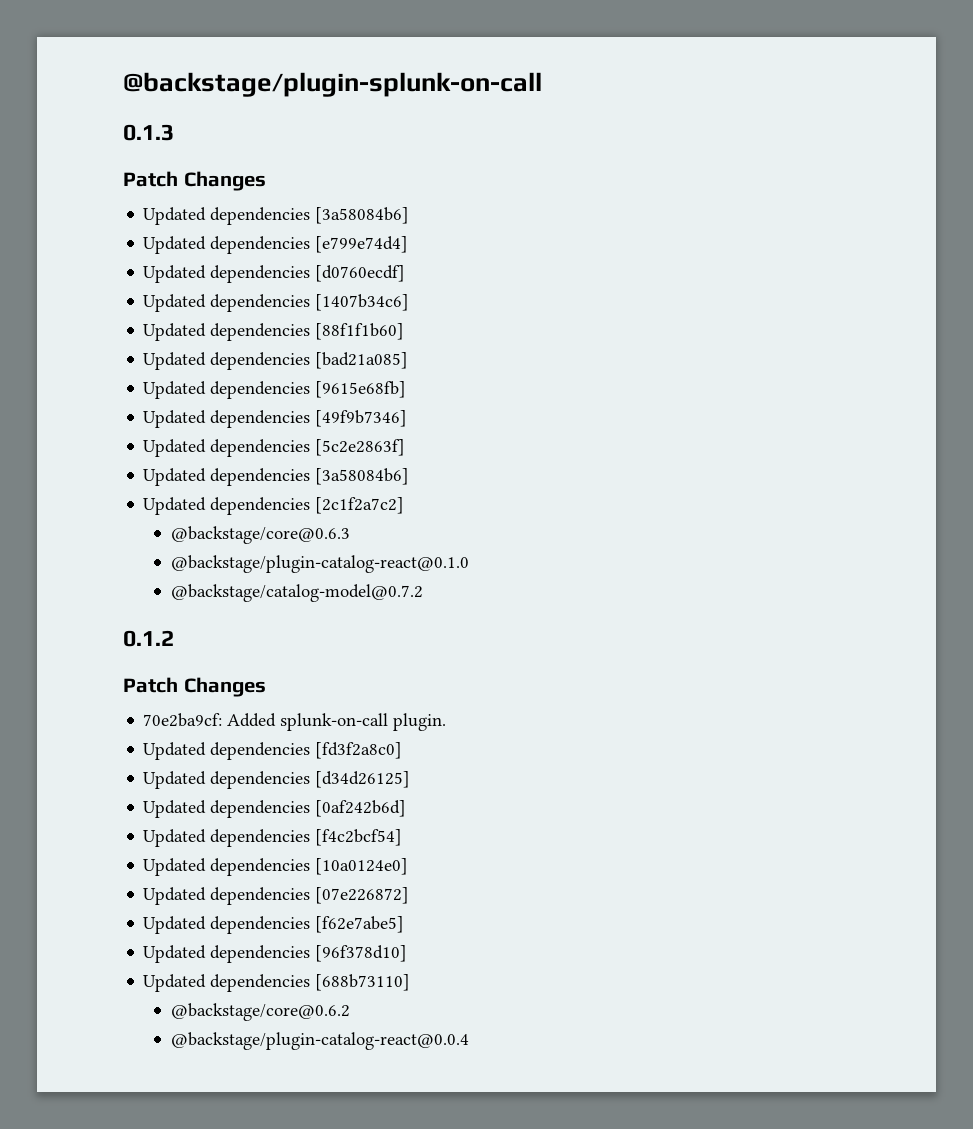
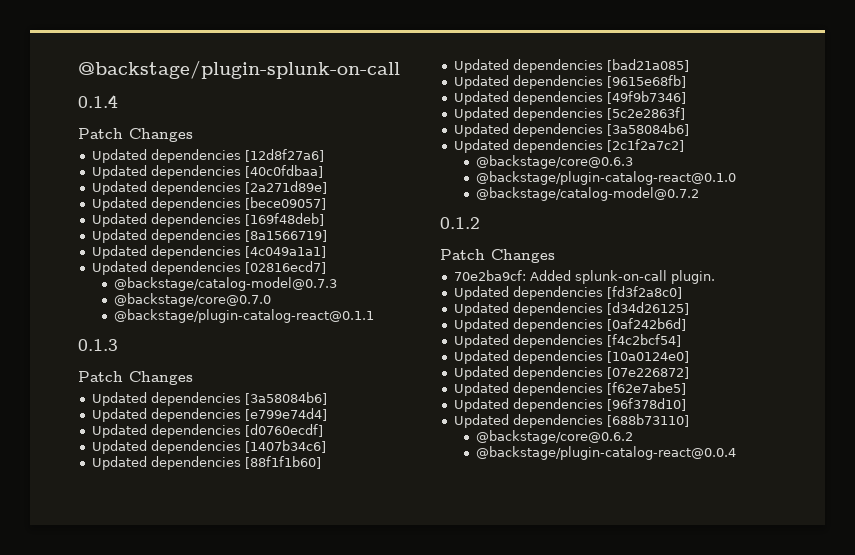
(542, 84) none -> [78,95,118,108] [78,128,193,142] [91,149,324,163] [91,165,323,179] [91,181,327,195] [91,197,326,211] [91,213,324,227] [91,229,327,243] [91,245,326,259] [91,261,326,275] [113,277,337,291] [113,293,271,307] [113,309,374,323] // 0.1.4 // Patch Changes // Updated dependencies [12d8f27a6] // Updated dependencies [40c0fdbaa] // Updated dependencies [2a271d89e] // Updated dependencies [bece09057] // Updated dependencies [169f48deb] // Updated dependencies [8a1566719] // Updated dependencies [4c049a1a1] // Updated dependencies [02816ecd7] // @backstage/catalog-model@0.7.3 // @backstage/core@0.7.0 // @backstage/plugin-catalog-react@0.1.1

